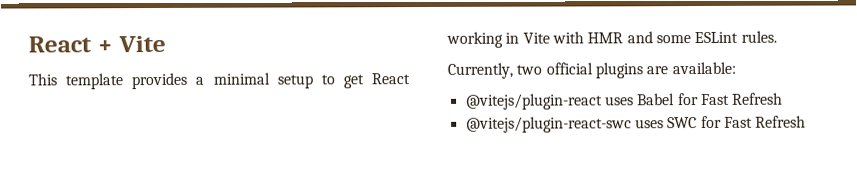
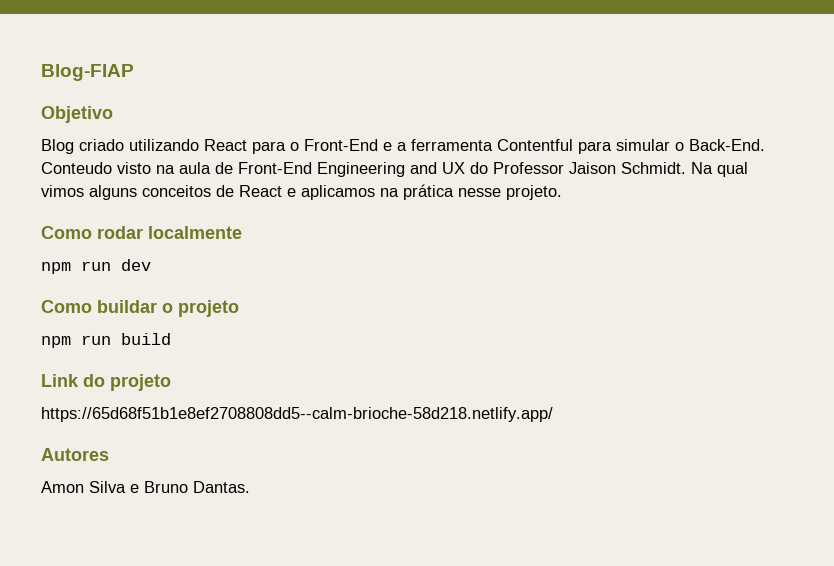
[28,35,166,53] [28,72,410,90] [446,30,777,48] [447,61,736,79] [465,92,784,110] [465,115,807,133] React + Vite // This template provides a minimal setup to get React working in Vite with HMR and some ESLint rules. // Currently, two official plugins are available: // @vitejs/plugin-react uses Babel for Fast Refresh // @vitejs/plugin-react-swc uses SWC for Fast Refresh -> [41,64,134,81] [41,106,113,123] [41,139,765,154] [41,162,748,177] [41,184,562,200] [41,226,242,239] [41,259,151,274] [41,300,239,317] [41,333,171,348] [41,374,171,391] [41,407,553,422] [41,448,109,461] [41,481,250,493] Blog-FIAP // Objetivo // Blog criado utilizando React para o Front-End e a ferramenta Contentful para simular o Back-End. Conteudo visto na aula de Front-End Engineering and UX do Professor Jaison Schmidt. Na qual vimos alguns conceitos de React e aplicamos na prática nesse projeto. // Como rodar localmente // npm run dev // Como buildar o projeto // npm run build // Link do projeto // https://65d68f51b1e8ef2708808dd5--calm-brioche-58d218.netlify.app/ // Autores // Amon Silva e Bruno Dantas.

